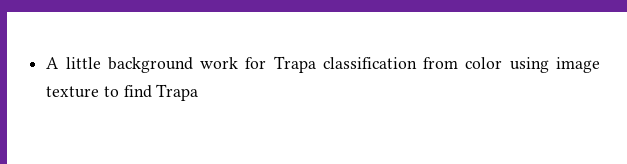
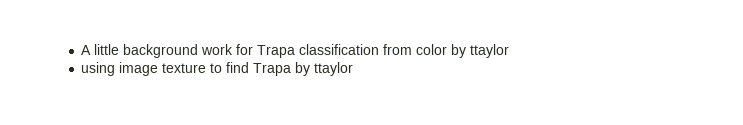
(503, 63) none -> [451,44,510,58] by ttaylor //
(199, 92) none -> [295,62,354,76] by ttaylor

